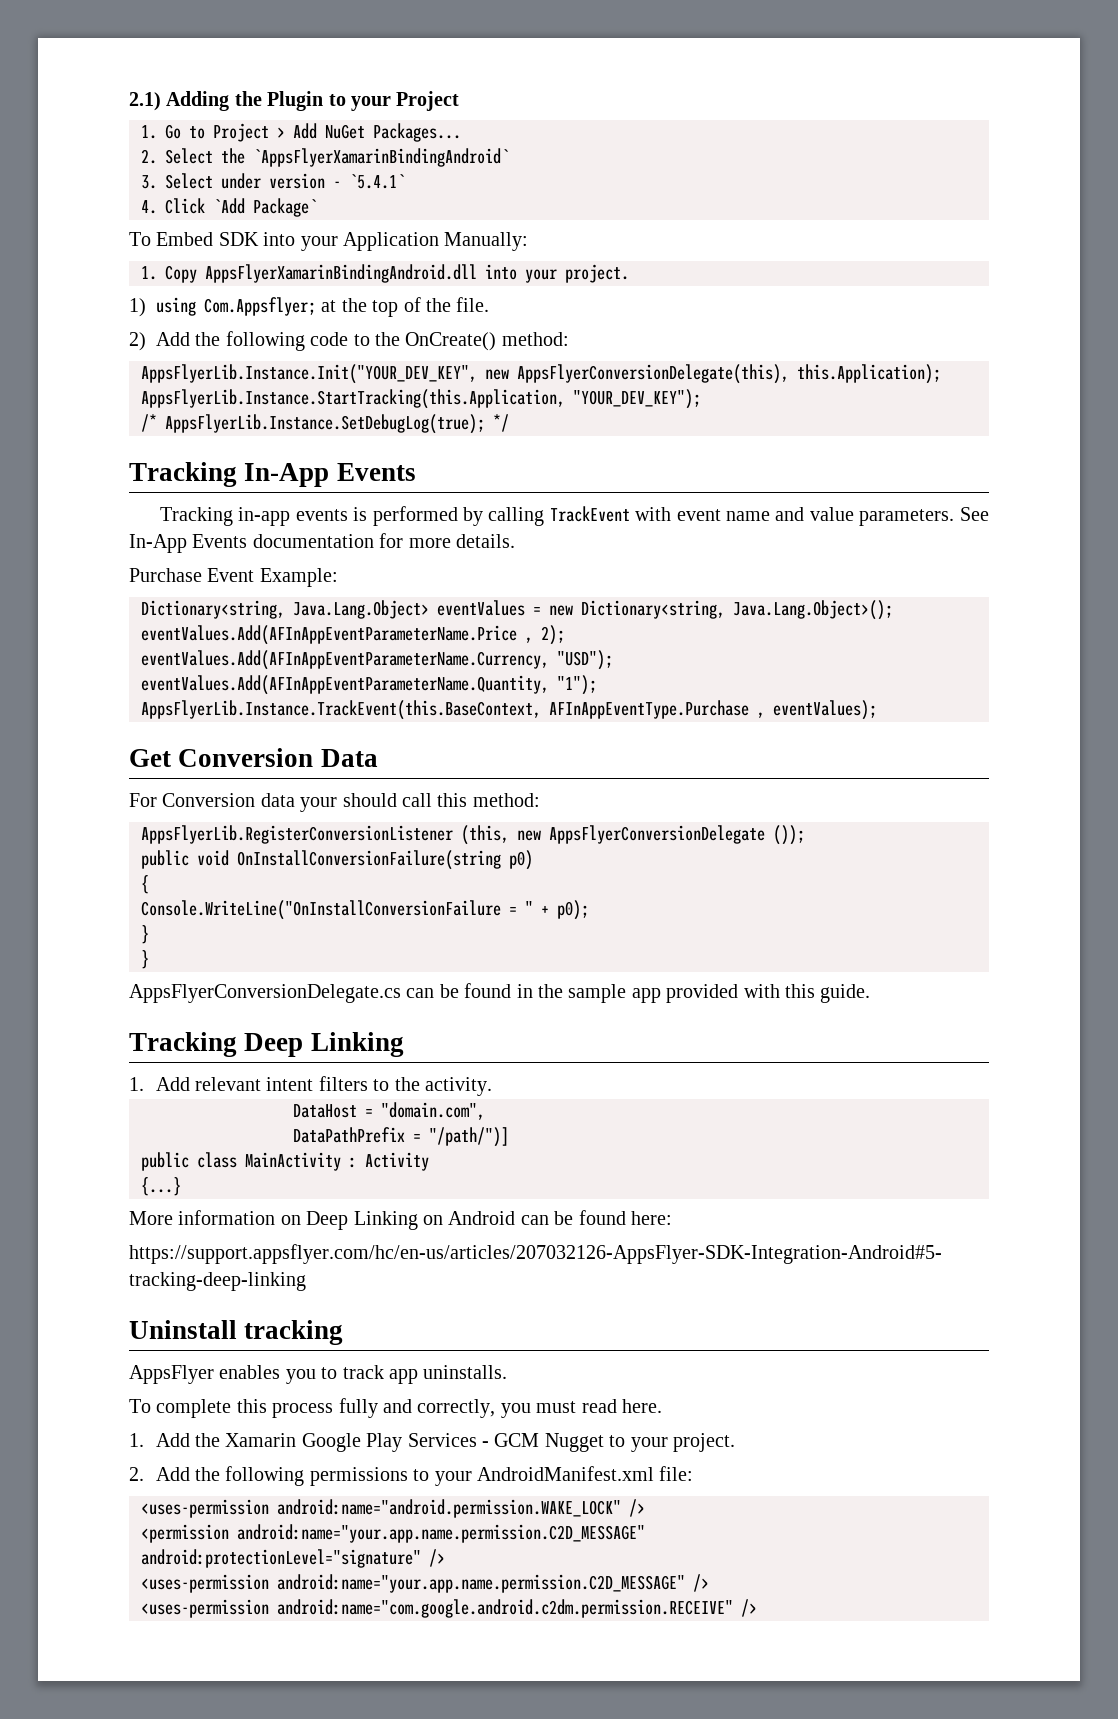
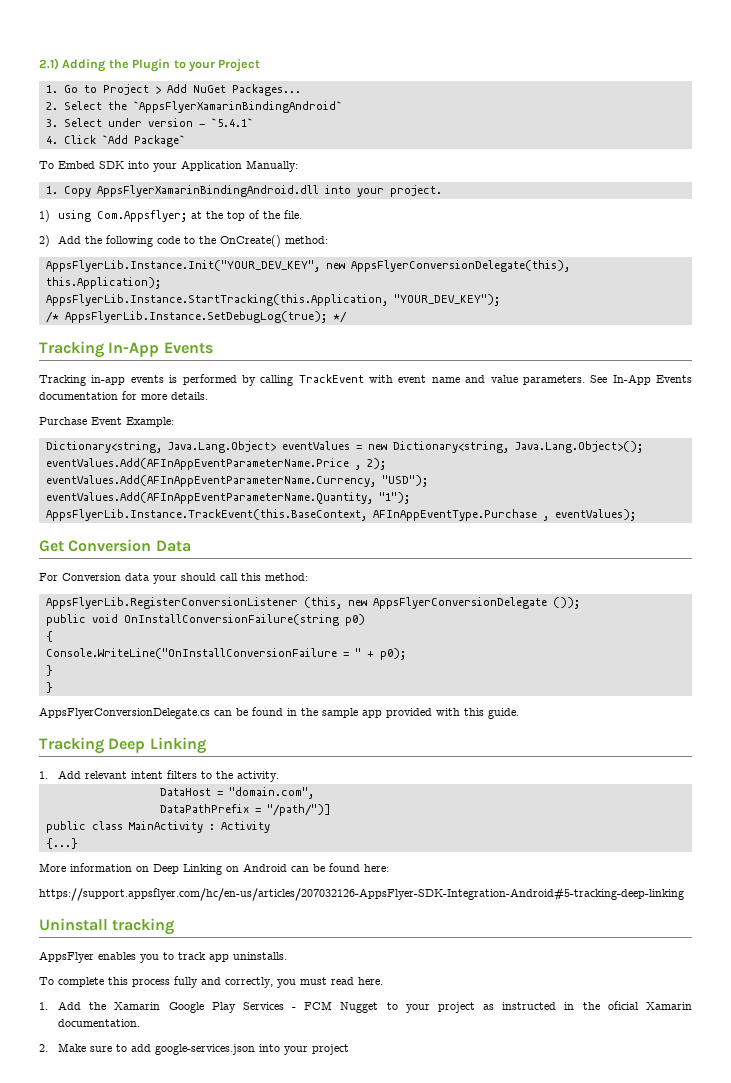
[494,1433,540,1447] GCM -> [304,1001,333,1010] FCM
[673,1433,736,1452] [129,1466,694,1486] [141,1499,645,1518] [141,1524,645,1543] [141,1549,445,1568] [141,1574,709,1593] [141,1599,757,1618] project. // 2. Add the following permissions to your AndroidManifest.xml file: // <uses-permission android:name="android.permission.WAKE_LOCK" /> // <permission android:name="your.app.name.permission.C2D_MESSAGE" // android:protectionLevel="signature" /> // <uses-permission android:name="your.app.name.permission.C2D_MESSAGE" /> // <uses-permission android:name="com.google.android.c2dm.permission.RECEIVE" /> -> [437,1001,692,1013] [58,1019,141,1027] [39,1043,350,1055] project as instructed in the oficial Xamarin documentation. // 2. Make sure to add google-services.json into your project

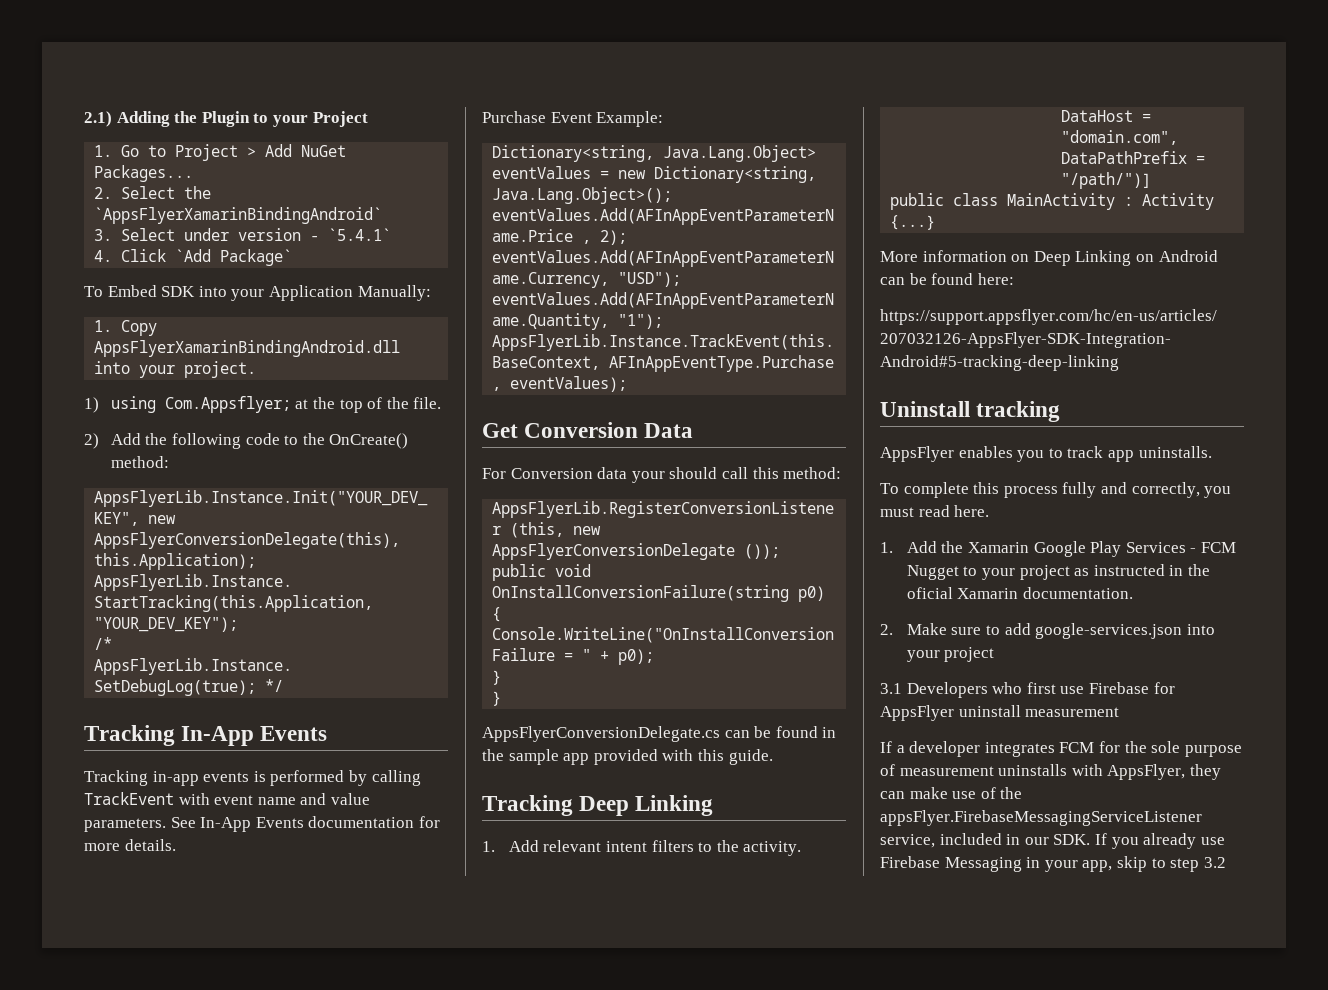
(350, 1049) none -> [880,682,1175,698] [880,705,1120,721] [880,741,1242,757] [880,764,1221,780] [880,787,1023,799] [880,810,1202,826] [880,833,1225,849] [880,856,1226,872] // 3.1 Developers who first use Firebase for AppsFlyer uninstall measurement // If a developer integrates FCM for the sole purpose of measurement uninstalls with AppsFlyer, they can make use of the appsFlyer.FirebaseMessagingServiceListener service, included in our SDK. If you already use Firebase Messaging in your app, skip to step 3.2

